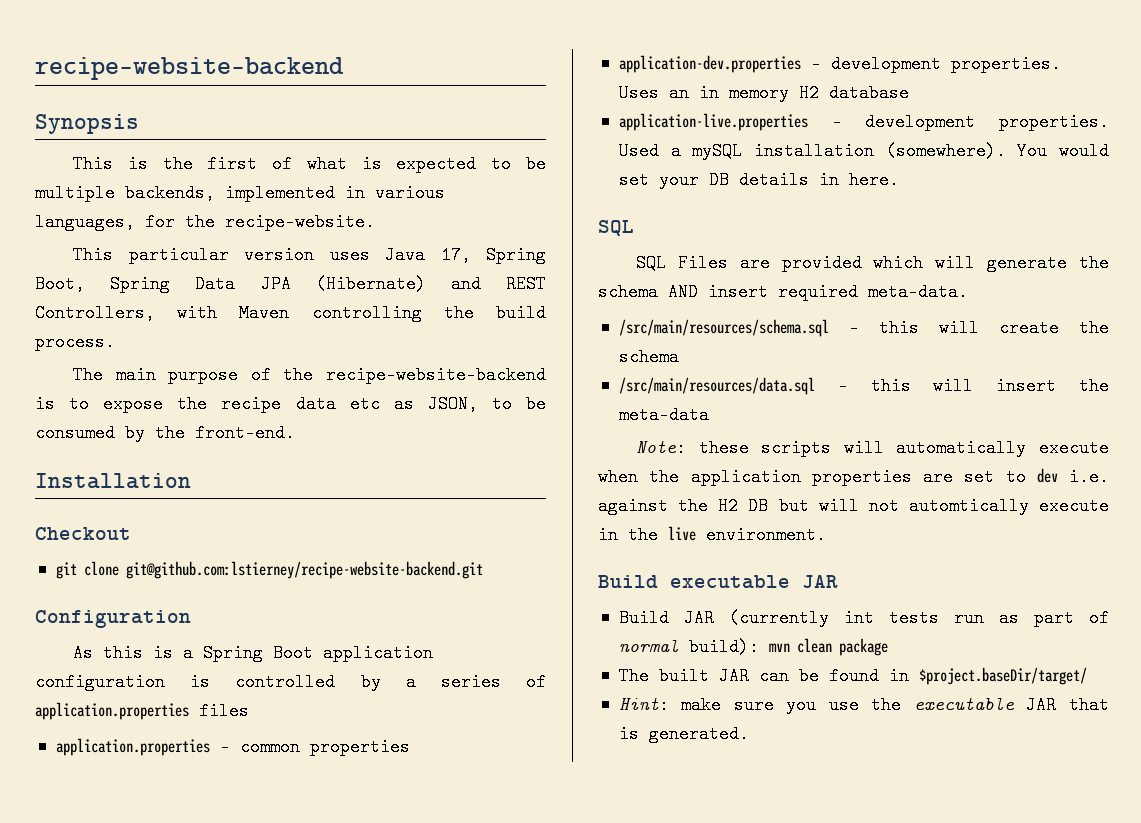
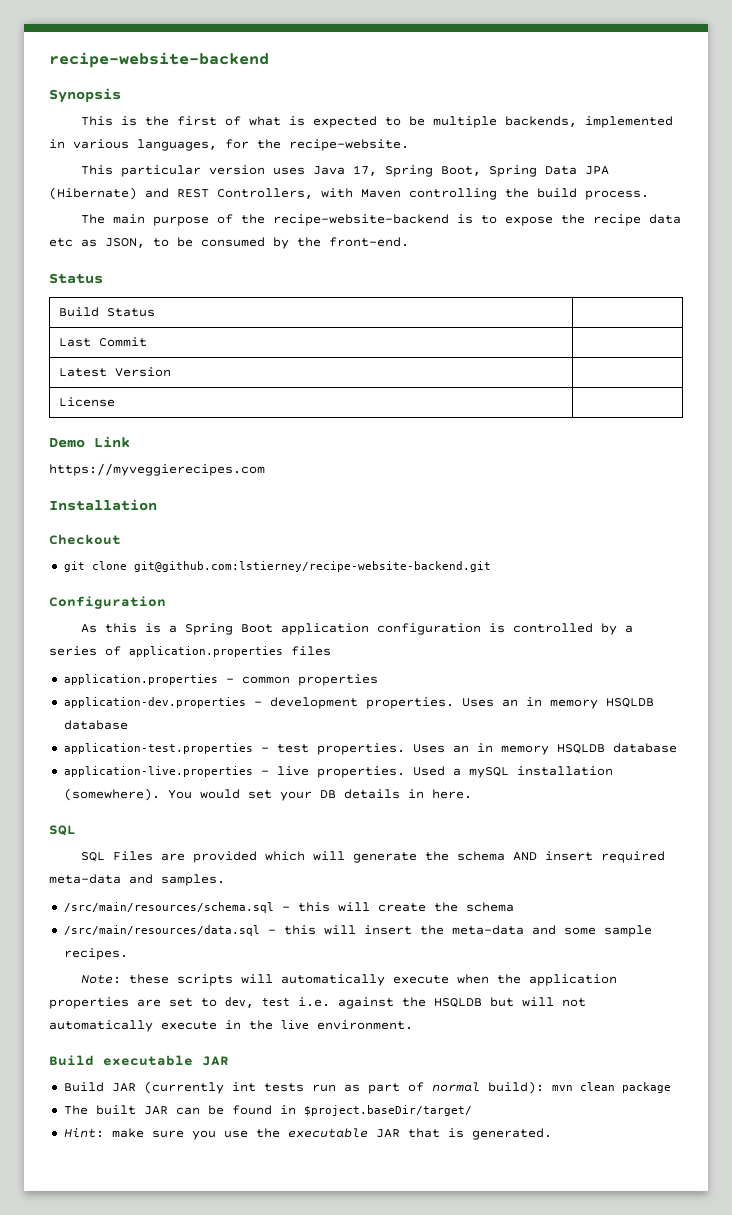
(295, 433) none -> [49,273,103,284] [59,307,156,317] [59,337,148,347] [59,367,172,377] [59,397,116,407] [49,436,130,448] [49,463,265,476] // Status // Build Status | // Last Commit | // Latest Version | // License | // Demo Link // https://myveggierecipes.com
[798,84,819,102] H2 -> [605,698,654,708] [63,720,128,730] [63,743,605,755] HSQLDB database // application-test.properties - test properties. Uses an in memory HSQLDB
[865,113,976,131] development -> [276,766,309,776] live
[868,283,968,301] meta-data. -> [49,874,225,886] meta-data and samples.
(709, 415) none -> [531,925,652,937] [63,948,128,960] and some sample recipes.
[1036,468,1058,483] dev -> [225,997,290,1008] dev, test
[718,497,769,515] H2 DB -> [434,998,482,1008] HSQLDB
[908,497,1029,515] automtically -> [49,1020,153,1032] automatically

